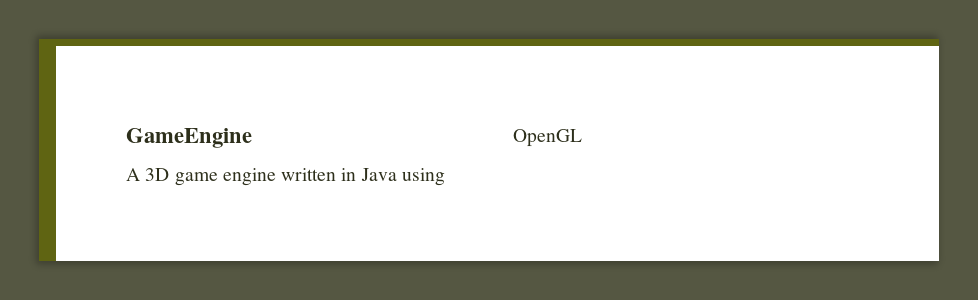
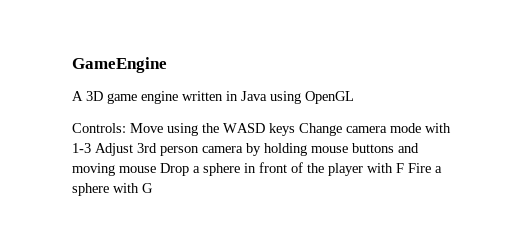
(582, 138) none -> [72,123,451,136] [72,143,419,156] [72,162,442,176] [72,183,153,196] // Controls: Move using the WASD keys Change camera mode with 1-3 Adjust 3rd person camera by holding mouse buttons and moving mouse Drop a sphere in front of the player with F Fire a sphere with G

